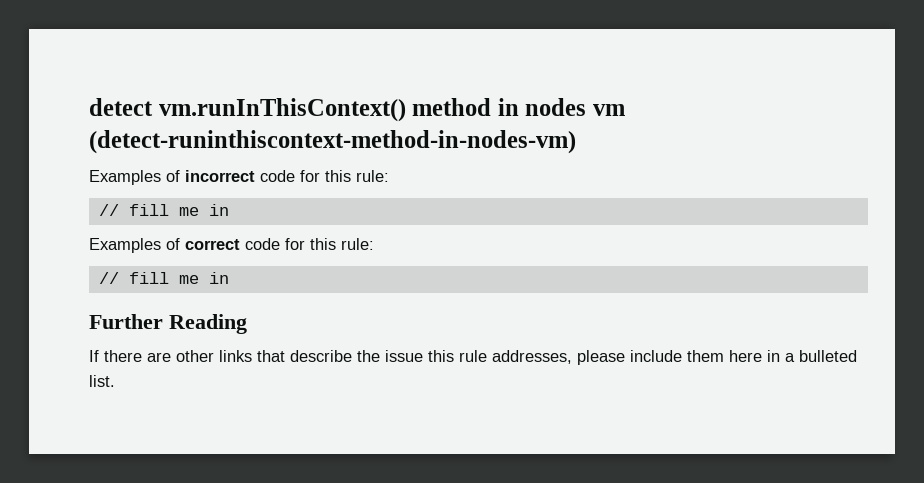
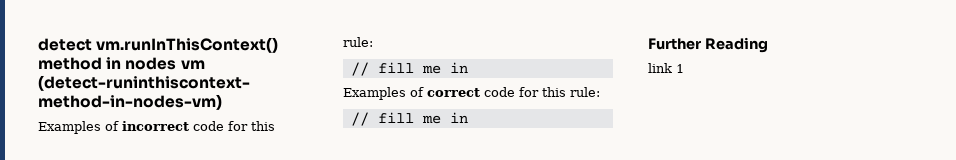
[89,350,857,365] [89,375,115,387] If there are other links that describe the issue this rule addresses, please include them here in a bulleted list. -> [648,63,684,73] link 1

